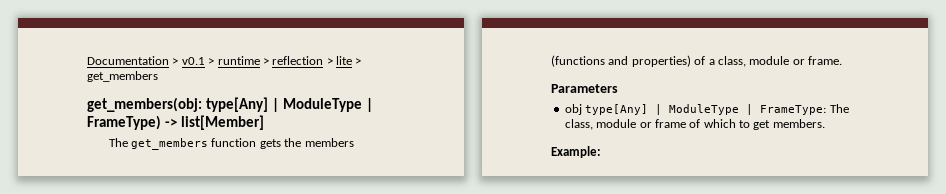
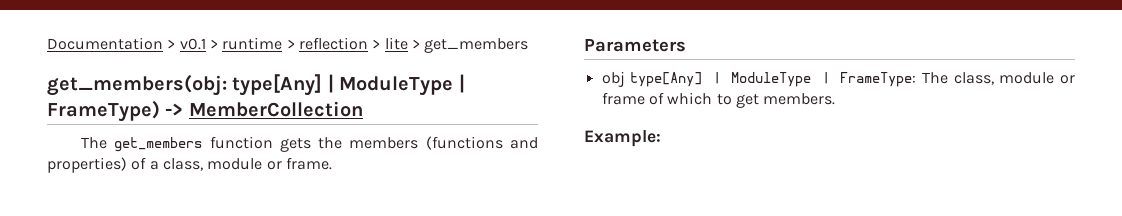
[180,115,264,130] list[Member] -> [188,101,363,117] MemberCollection

